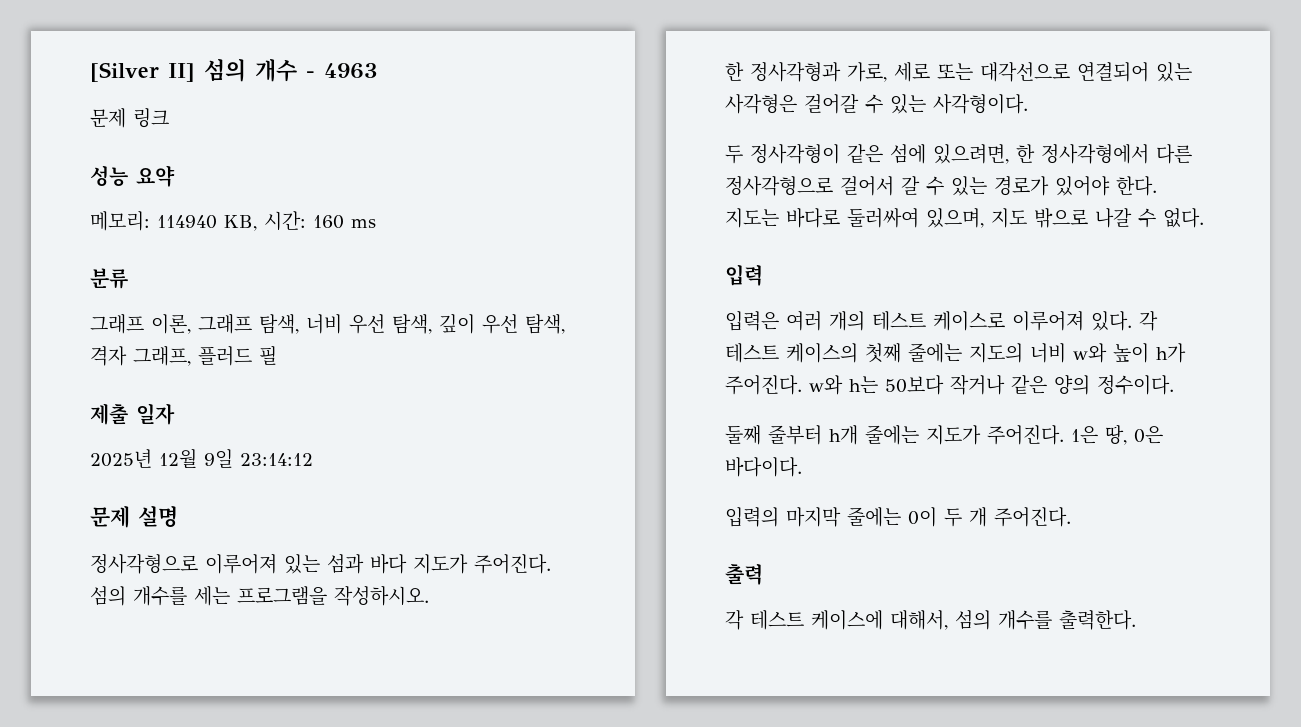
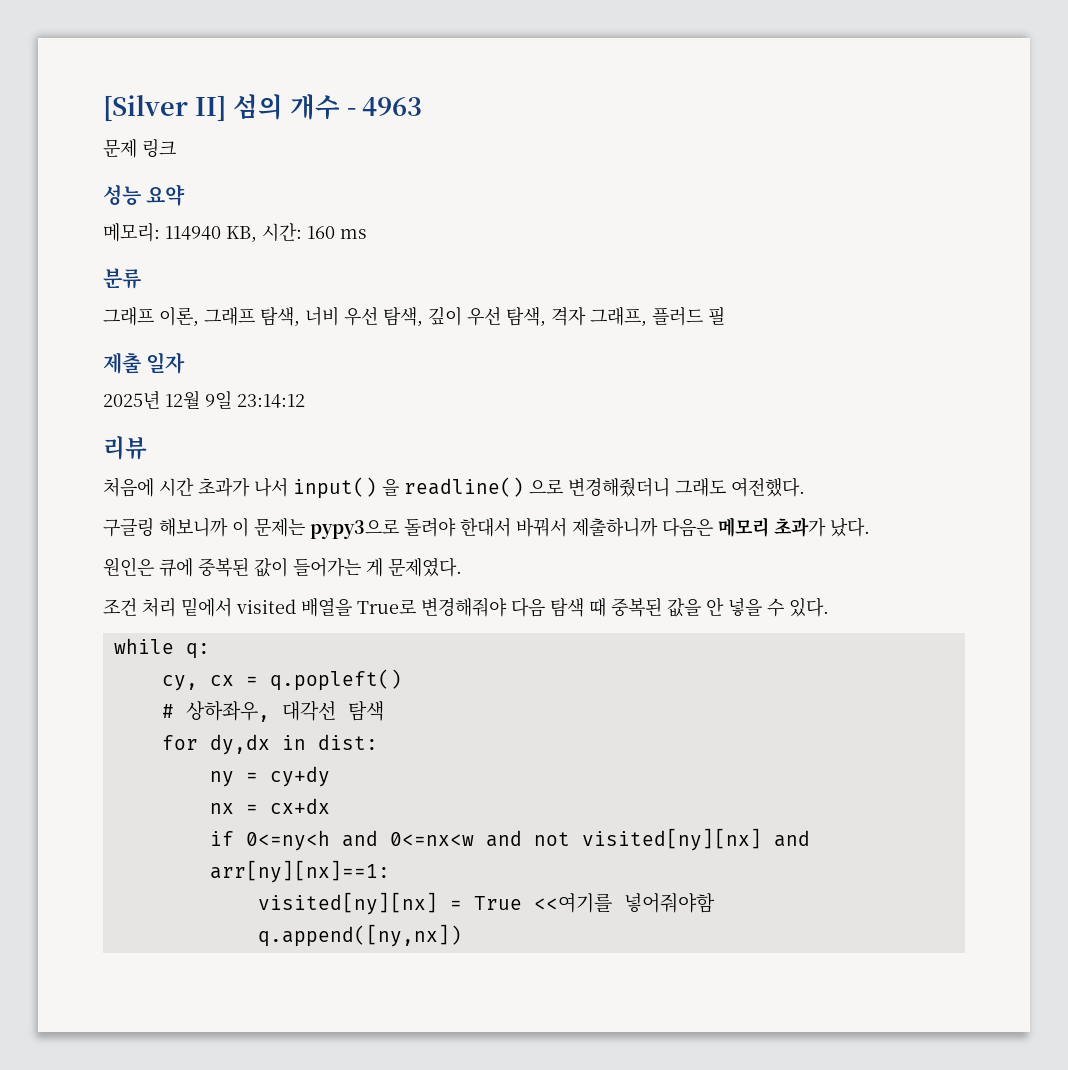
[90,506,178,528] [90,554,551,574] [90,586,429,606] [725,62,1192,82] [725,94,1028,114] [725,144,1192,164] [725,176,1157,196] [725,208,1204,228] [725,265,763,286] [725,311,1158,331] [725,343,1186,363] [725,375,1174,395] [725,425,1163,445] [725,457,802,477] [725,507,1071,527] [725,564,763,585] [725,610,1136,630] 문제 설명 // 정사각형으로 이루어져 있는 섬과 바다 지도가 주어진다. 섬의 개수를 세는 프로그램을 작성하시오. // 한 정사각형과 가로, 세로 또는 대각선으로 연결되어 있는 사각형은 걸어갈 수 있는 사각형이다. // 두 정사각형이 같은 섬에 있으려면, 한 정사각형에서 다른 정사각형으로 걸어서 갈 수 있는 경로가 있어야 한다. 지도는 바다로 둘러싸여 있으며, 지도 밖으로 나갈 수 없다. // 입력 // 입력은 여러 개의 테스트 케이스로 이루어져 있다. 각 테스트 케이스의 첫째 줄에는 지도의 너비 w와 높이 h가 주어진다. w와 h는 50보다 작거나 같은 양의 정수이다. // 둘째 줄부터 h개 줄에는 지도가 주어진다. 1은 땅, 0은 바다이다. // 입력의 마지막 줄에는 0이 두 개 주어진다. // 출력 // 각 테스트 케이스에 대해서, 섬의 개수를 출력한다. -> [103,436,147,460] [103,477,805,499] [103,517,870,539] [103,557,462,577] [103,597,829,617] [113,638,210,659] [161,669,402,691] [161,701,384,722] [161,734,378,755] [209,766,330,787] [209,798,330,814] [209,828,810,851] [209,860,390,883] [257,892,715,915] [257,924,462,947] 리뷰 // 처음에 시간 초과가 나서 input() 을 readline() 으로 변경해줬더니 그래도 여전했다. // 구글링 해보니까 이 문제는 pypy3으로 돌려야 한대서 바꿔서 제출하니까 다음은 메모리 초과가 났다. // 원인은 큐에 중복된 값이 들어가는 게 문제였다. // 조건 처리 밑에서 visited 배열을 True로 변경해줘야 다음 탐색 때 중복된 값을 안 넣을 수 있다. // while q: // cy, cx = q.popleft() // # 상하좌우, 대각선 탐색 // for dy,dx in dist: // ny = cy+dy // nx = cx+dx // if 0<=ny<h and 0<=nx<w and not visited[ny][nx] and arr[ny][nx]==1: // visited[ny][nx] = True <<여기를 넣어줘야함 // q.append([ny,nx])

